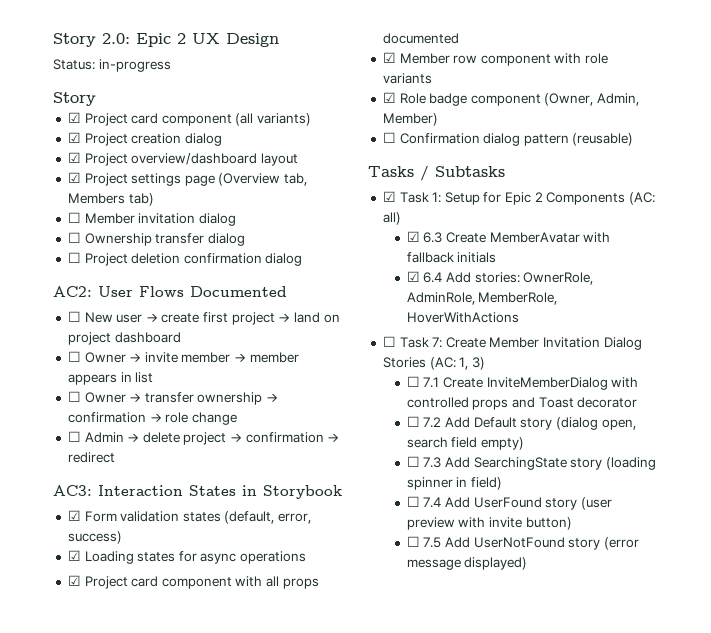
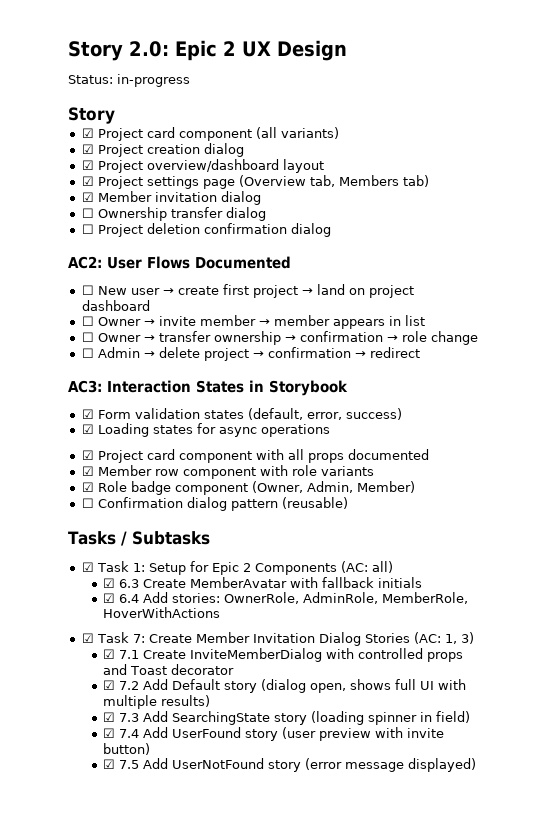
[67,212,81,223] ☐ -> [81,192,94,202] ☑
[382,336,396,347] ☐ -> [81,633,94,643] ☑
[406,376,420,387] ☐ -> [103,649,116,659] ☑
[406,416,420,427] ☐ -> [103,680,116,690] ☑
[406,437,525,450] [406,456,420,467] search field empty) // ☐ -> [350,679,467,690] [103,695,211,709] [103,712,116,722] shows full UI with multiple results) // ☑
[406,496,420,507] ☐ -> [103,728,116,738] ☑
[406,536,420,547] ☐ -> [103,759,116,769] ☑

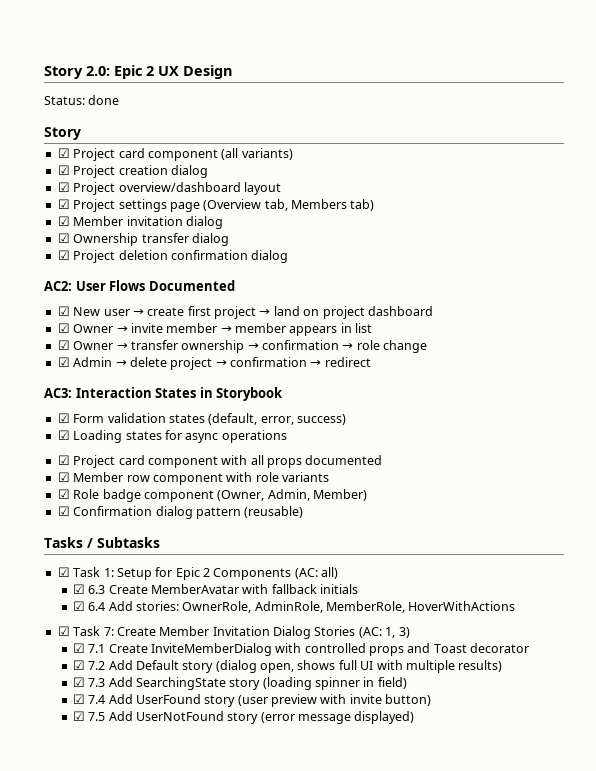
[117,74,190,87] in-progress -> [88,95,120,105] done
[81,208,94,218] ☐ -> [57,233,70,243] ☑
[81,224,94,234] ☐ -> [57,250,70,260] ☑
[81,285,94,295] ☐ -> [57,306,70,316] ☑
[81,316,94,326] ☐ -> [57,323,70,333] ☑
[81,332,94,342] ☐ -> [57,340,70,350] ☑
[81,348,94,358] ☐ -> [57,357,70,367] ☑
[81,498,94,508] ☐ -> [57,506,70,516] ☑

